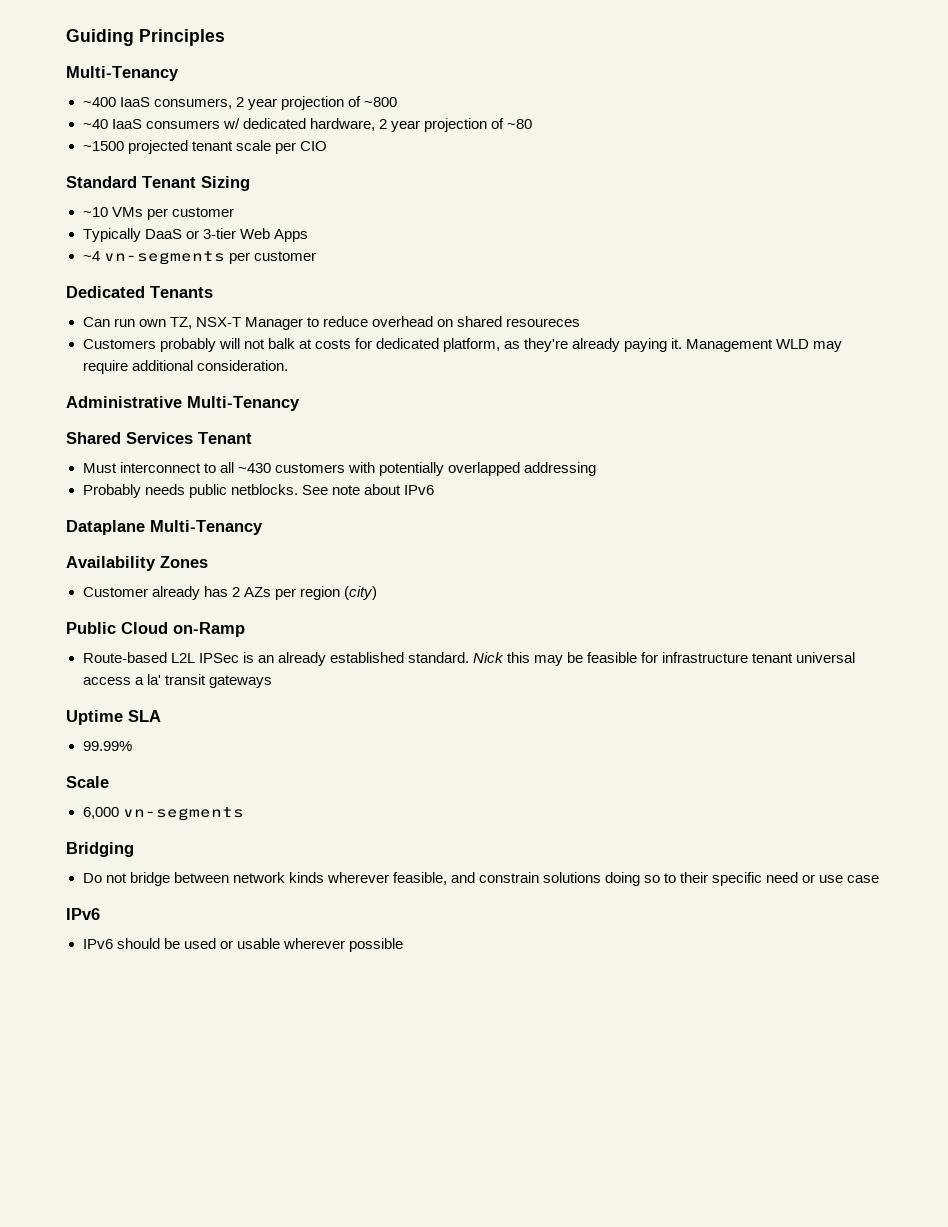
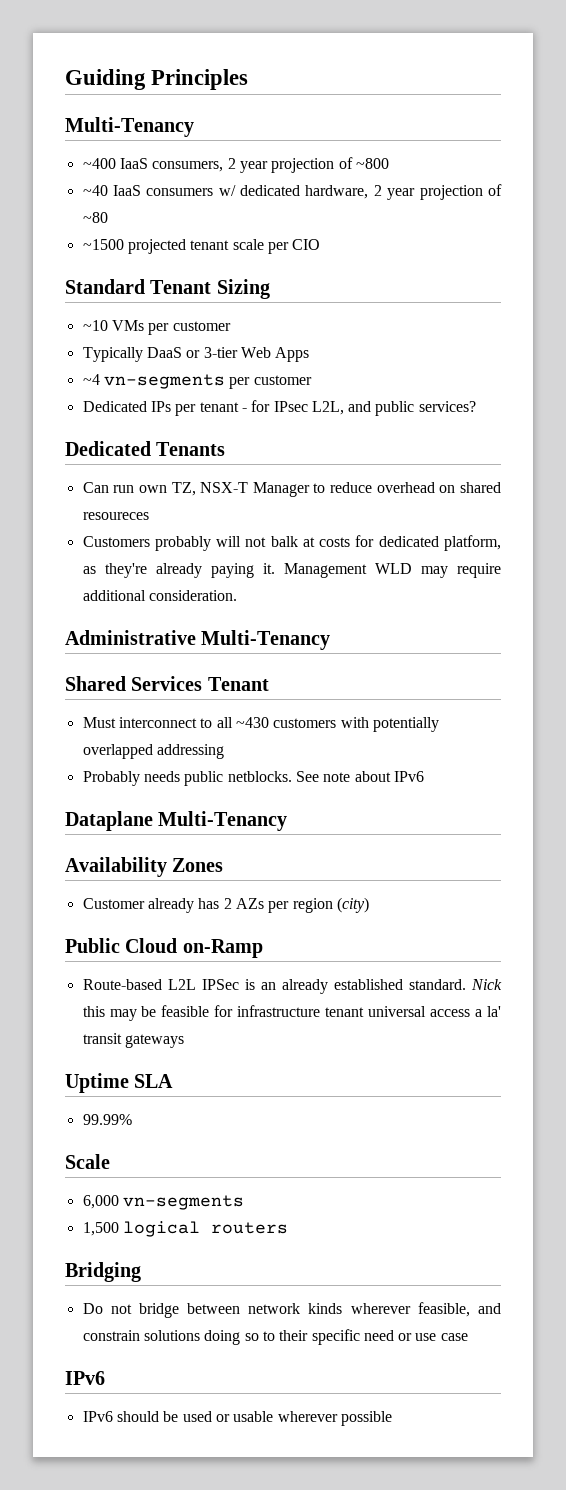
(316, 256) none -> [82,400,476,416] // Dedicated IPs per tenant - for IPsec L2L, and public services?
(244, 814) none -> [82,1221,288,1237] // 1,500 logical routers

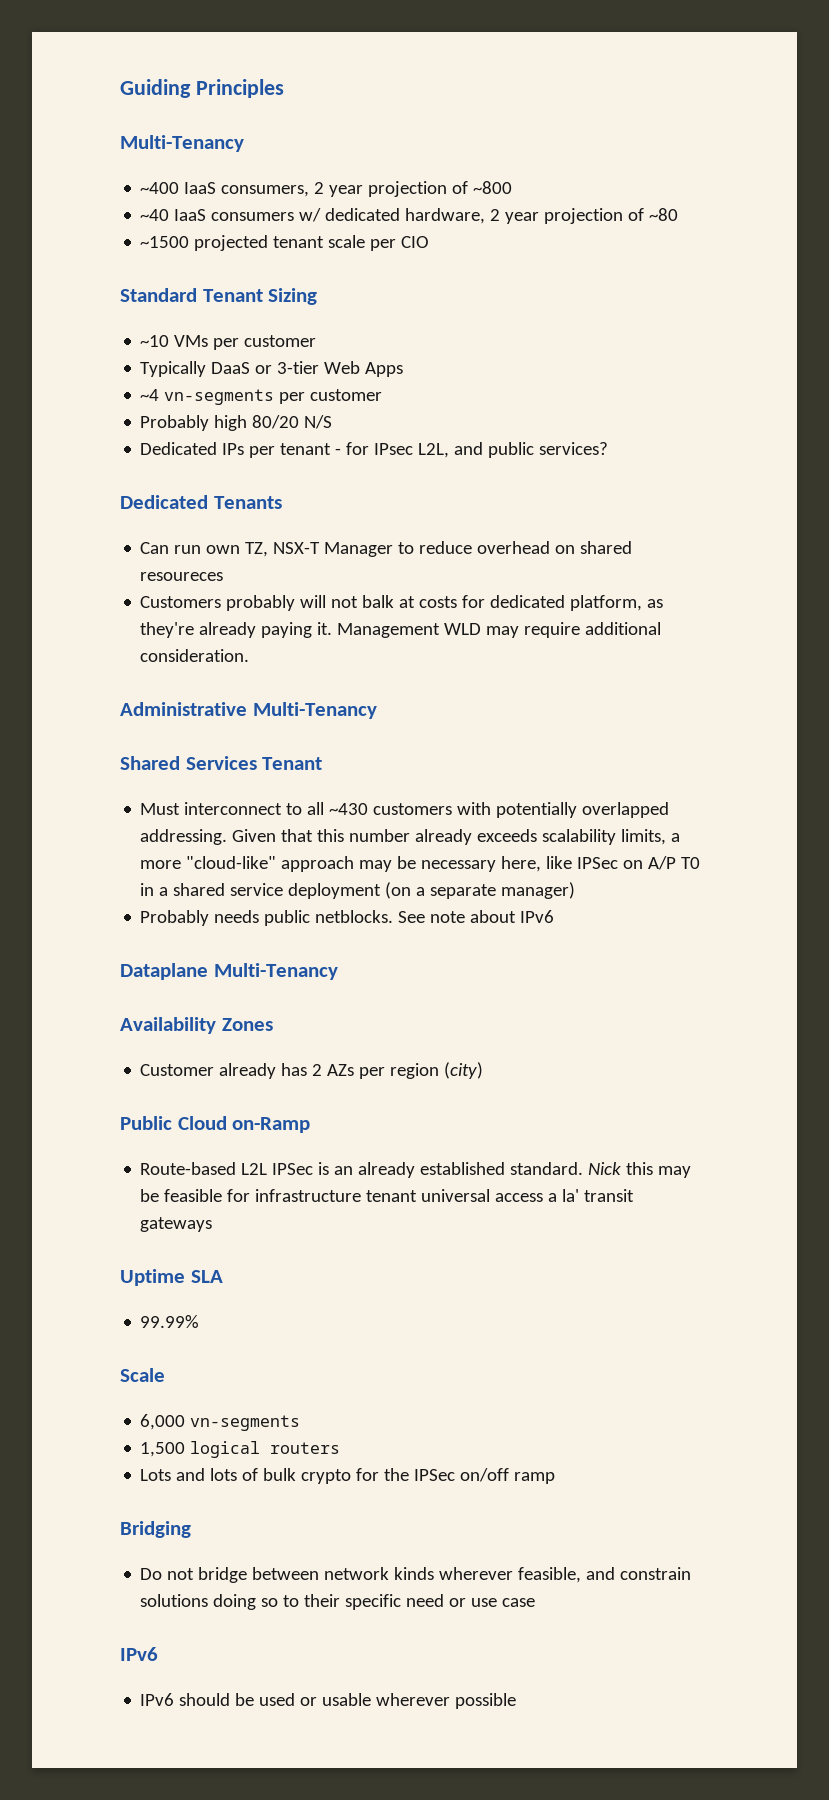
(312, 380) none -> [140,415,333,431] // Probably high 80/20 N/S
[156,744,224,759] addressing -> [140,829,681,845] [140,856,701,872] [140,882,576,899] addressing. Given that this number already exceeds scalability limits, a more "cloud-like" approach may be necessary here, like IPSec on A/P T0 in a shared service deployment (on a separate manager)
(288, 1228) none -> [140,1468,556,1484] // Lots and lots of bulk crypto for the IPSec on/off ramp

